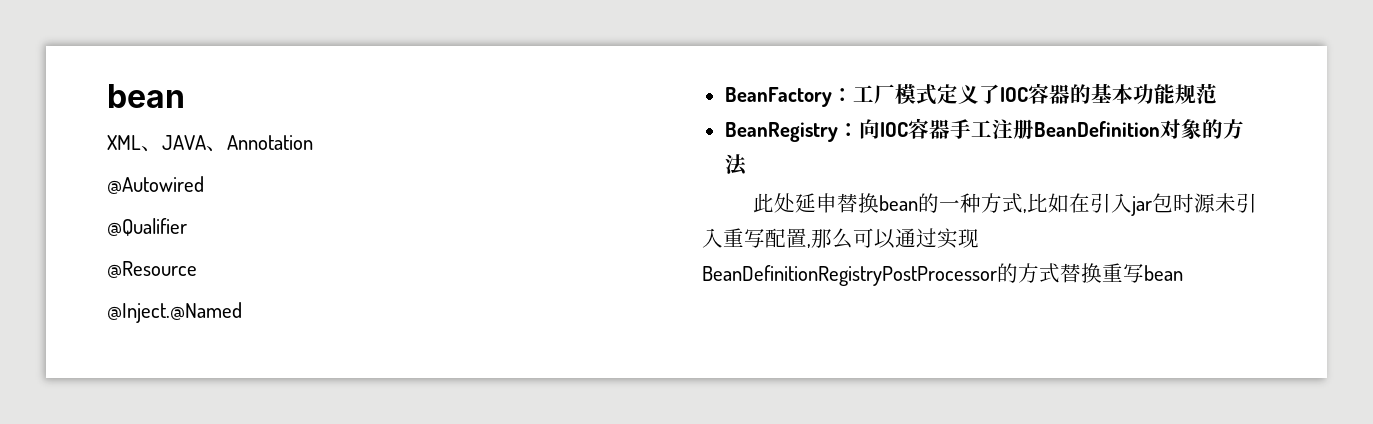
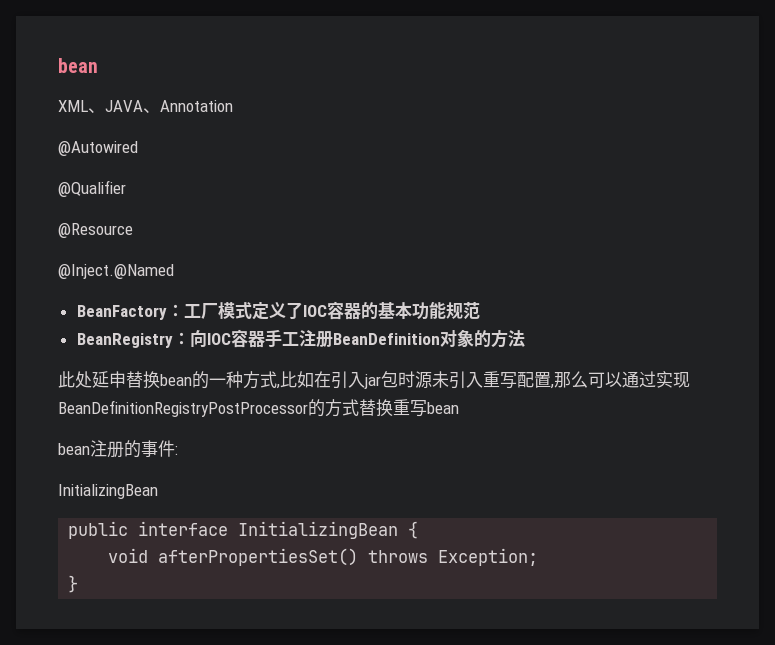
(1183, 273) none -> [58,440,178,458] [58,484,158,499] [68,521,419,539] [108,548,539,566] [68,575,79,593] // bean注册的事件: // InitializingBean // public interface InitializingBean { // void afterPropertiesSet() throws Exception; // }

